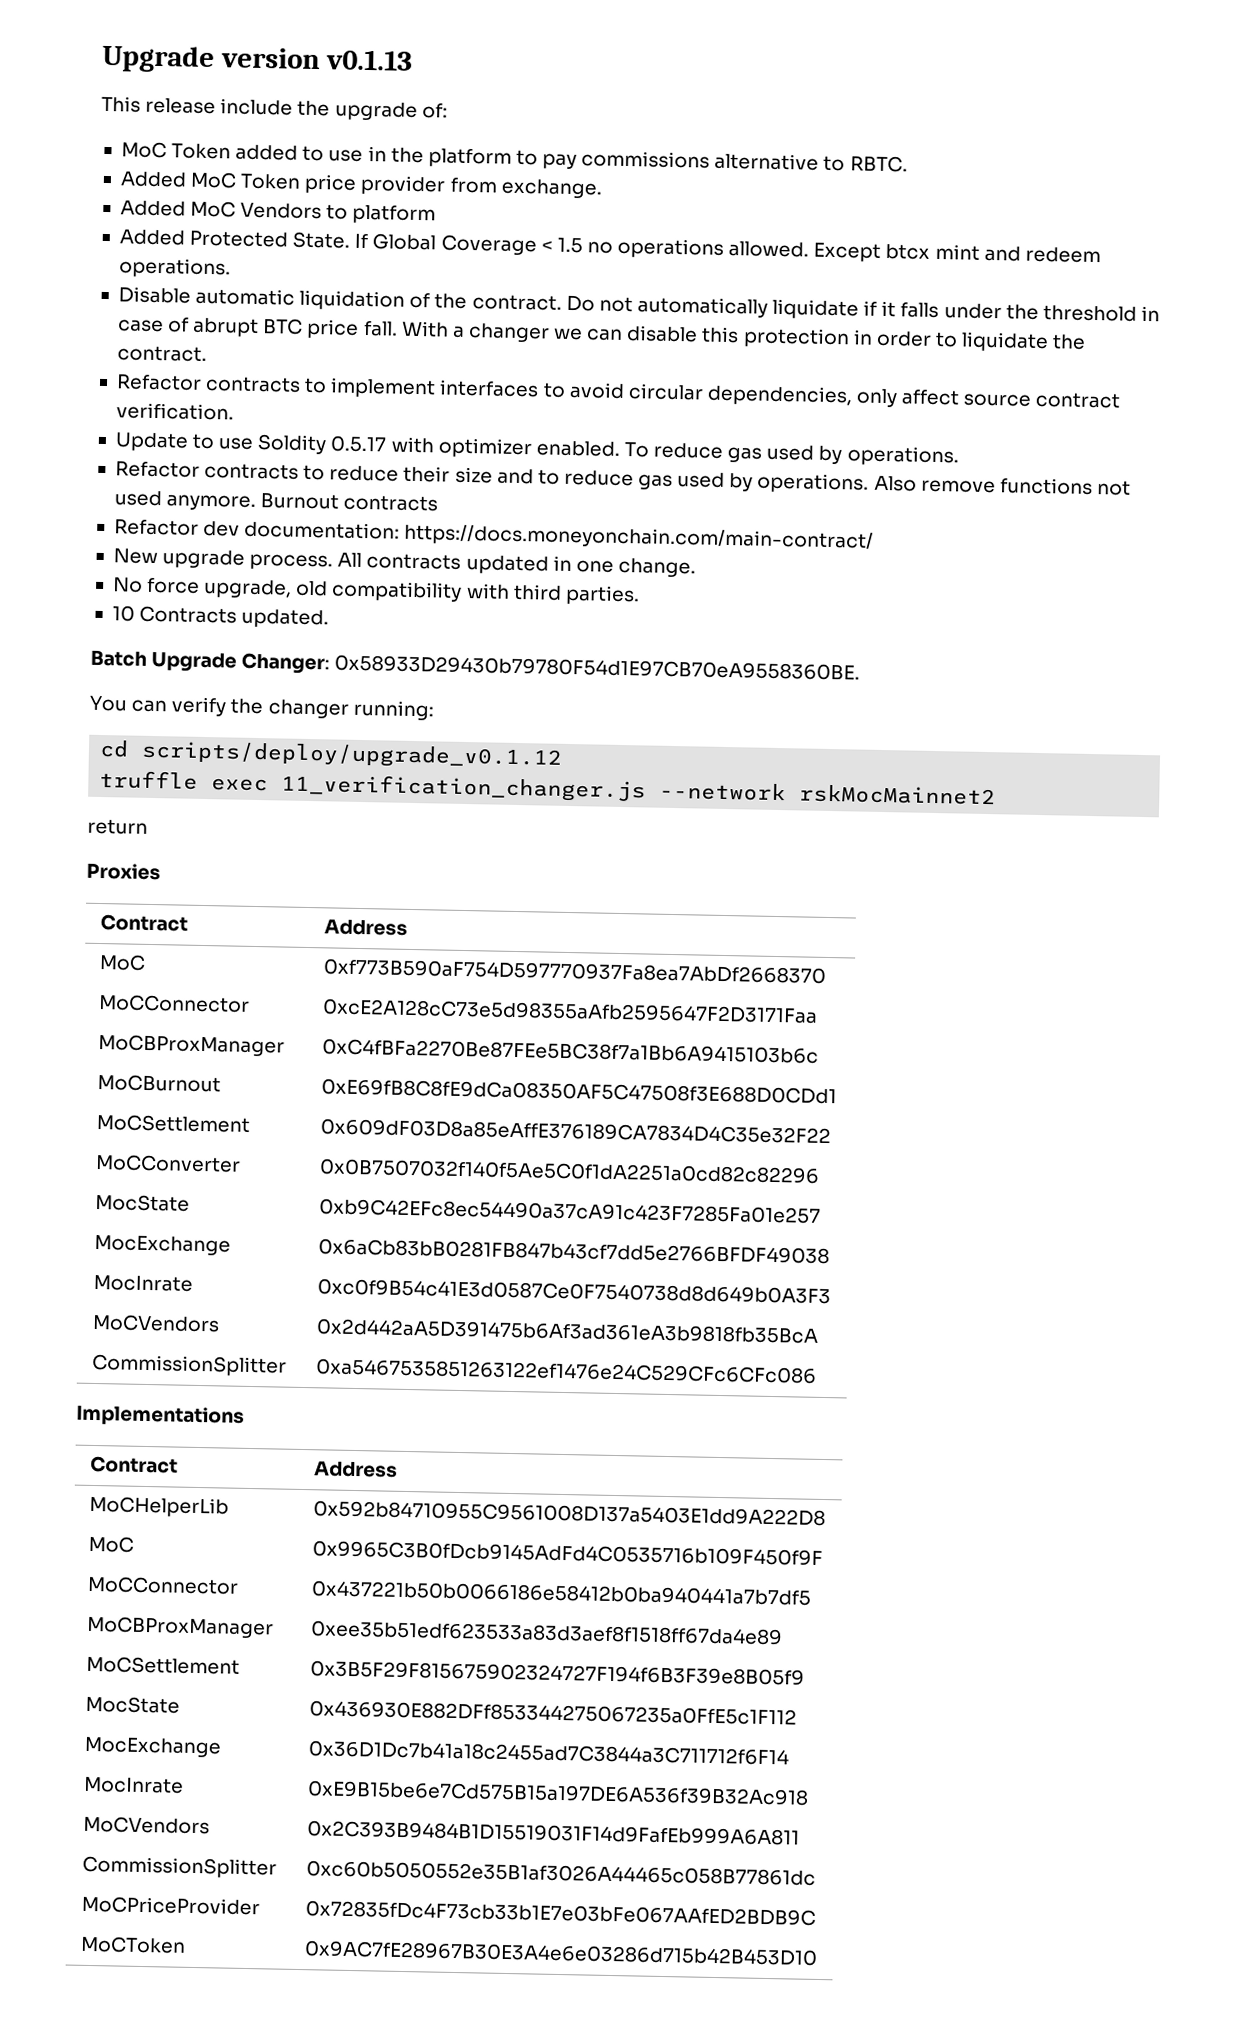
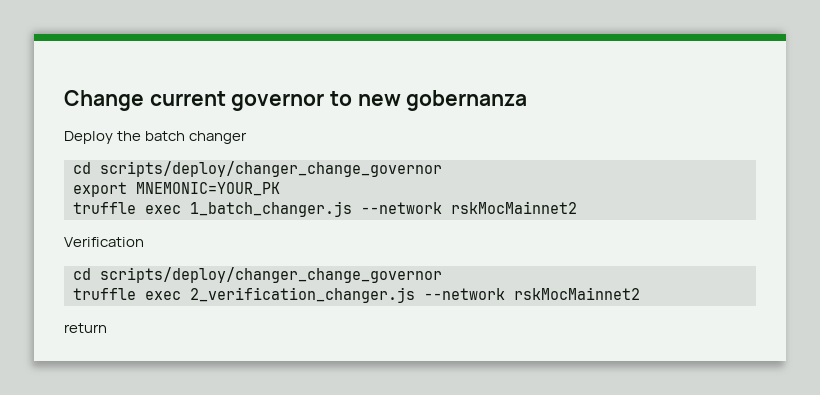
[102,44,414,74] [101,95,448,121] [120,141,908,173] [119,171,602,199] [119,200,437,225] [118,229,1101,264] [118,257,231,279] [117,286,1160,322] [117,317,1087,353] [116,345,207,362] [115,374,1121,409] [115,402,234,421] [114,432,959,467] [114,461,1131,496] [113,490,439,512] [113,519,875,552] [112,548,696,578] [111,577,640,606] [111,605,330,629] [90,650,861,681] [89,695,434,721] [99,739,564,770] [99,769,997,806] [87,818,148,835] [86,862,161,881] [99,914,188,932] [323,919,408,936] [98,953,146,971] [322,958,826,984] [97,993,250,1013] [321,998,818,1024] [97,1033,285,1057] [321,1038,819,1064] [96,1073,221,1093] [320,1078,837,1105] [95,1113,250,1133] [319,1118,831,1145] [94,1153,241,1173] [318,1158,820,1184] [94,1193,190,1212] [318,1198,821,1224] [93,1234,231,1256] [317,1238,830,1265] [92,1274,193,1292] [316,1278,831,1305] [91,1313,220,1333] [315,1318,819,1344] [91,1353,287,1377] [315,1358,817,1384] [76,1404,245,1427] [89,1455,178,1474] [313,1461,398,1478] [88,1495,229,1518] [312,1500,826,1527] [87,1535,134,1553] [311,1540,823,1566] [86,1575,239,1595] [310,1580,811,1606] [85,1615,274,1639] [309,1620,783,1646] [85,1655,240,1675] [309,1660,805,1686] [84,1695,180,1714] [308,1700,797,1726] [83,1736,221,1758] [307,1740,789,1766] [82,1776,184,1794] [306,1780,809,1806] [82,1815,210,1835] [306,1820,800,1846] [81,1855,277,1879] [305,1860,816,1886] [80,1895,260,1916] [304,1900,816,1926] [79,1935,186,1954] [303,1940,818,1966] Upgrade version v0.1.13 // This release include the upgrade of: // MoC Token added to use in the platform to pay commissions alternative to RBTC. // Added MoC Token price provider from exchange. // Added MoC Vendors to platform // Added Protected State. If Global Coverage < 1.5 no operations allowed. Except btcx mint and redeem operations. // Disable automatic liquidation of the contract. Do not automatically liquidate if it falls under the threshold in case of abrupt BTC price fall. With a changer we can disable this protection in order to liquidate the contract. // Refactor contracts to implement interfaces to avoid circular dependencies, only affect source contract verification. // Update to use Soldity 0.5.17 with optimizer enabled. To reduce gas used by operations. // Refactor contracts to reduce their size and to reduce gas used by operations. Also remove functions not used anymore. Burnout contracts // Refactor dev documentation: https://docs.moneyonchain.com/main-contract/ // New upgrade process. All contracts updated in one change. // No force upgrade, old compatibility with third parties. // 10 Contracts updated. // Batch Upgrade Changer: 0x58933D29430b79780F54d1E97CB70eA9558360BE. // You can verify the changer running: // cd scripts/deploy/upgrade_v0.1.12 // truffle exec 11_verification_changer.js --network rskMocMainnet2 // return // Proxies // Contract | Address // MoC | 0xf773B590aF754D597770937Fa8ea7AbDf2668370 // MoCConnector | 0xcE2A128cC73e5d98355aAfb2595647F2D3171Faa // MoCBProxManager | 0xC4fBFa2270Be87FEe5BC38f7a1Bb6A9415103b6c // MoCBurnout | 0xE69fB8C8fE9dCa08350AF5C47508f3E688D0CDd1 // MoCSettlement | 0x609dF03D8a85eAffE376189CA7834D4C35e32F22 // MoCConverter | 0x0B7507032f140f5Ae5C0f1dA2251a0cd82c82296 // MocState | 0xb9C42EFc8ec54490a37cA91c423F7285Fa01e257 // MocExchange | 0x6aCb83bB0281FB847b43cf7dd5e2766BFDF49038 // MocInrate | 0xc0f9B54c41E3d0587Ce0F7540738d8d649b0A3F3 // MoCVendors | 0x2d442aA5D391475b6Af3ad361eA3b9818fb35BcA // CommissionSplitter | 0xa5467535851263122ef1476e24C529CFc6CFc086 // Implementations // Contract | Address // MoCHelperLib | 0x592b84710955C9561008D137a5403E1dd9A222D8 // MoC | 0x9965C3B0fDcb9145AdFd4C0535716b109F450f9F // MoCConnector | 0x437221b50b0066186e58412b0ba940441a7b7df5 // MoCBProxManager | 0xee35b51edf623533a83d3aef8f1518ff67da4e89 // MoCSettlement | 0x3B5F29F815675902324727F194f6B3F39e8B05f9 // MocState | 0x436930E882DFf853344275067235a0FfE5c1F112 // MocExchange | 0x36D1Dc7b41a18c2455ad7C3844a3C711712f6F14 // MocInrate | 0xE9B15be6e7Cd575B15a197DE6A536f39B32Ac918 // MoCVendors | 0x2C393B9484B1D15519031F14d9FafEb999A6A811 // CommissionSplitter | 0xc60b5050552e35B1af3026A44465c058B77861dc // MoCPriceProvider | 0x72835fDc4F73cb33b1E7e03bFe067AAfED2BDB9C // MoCToken | 0x9AC7fE28967B30E3A4e6e03286d715b42B453D10 -> [64,90,528,111] [64,131,248,144] [73,161,442,177] [73,182,280,197] [73,201,577,217] [64,237,144,247] [73,267,442,283] [73,287,640,303] [64,323,107,333] Change current governor to new gobernanza // Deploy the batch changer // cd scripts/deploy/changer_change_governor // export MNEMONIC=YOUR_PK // truffle exec 1_batch_changer.js --network rskMocMainnet2 // Verification // cd scripts/deploy/changer_change_governor // truffle exec 2_verification_changer.js --network rskMocMainnet2 // return

